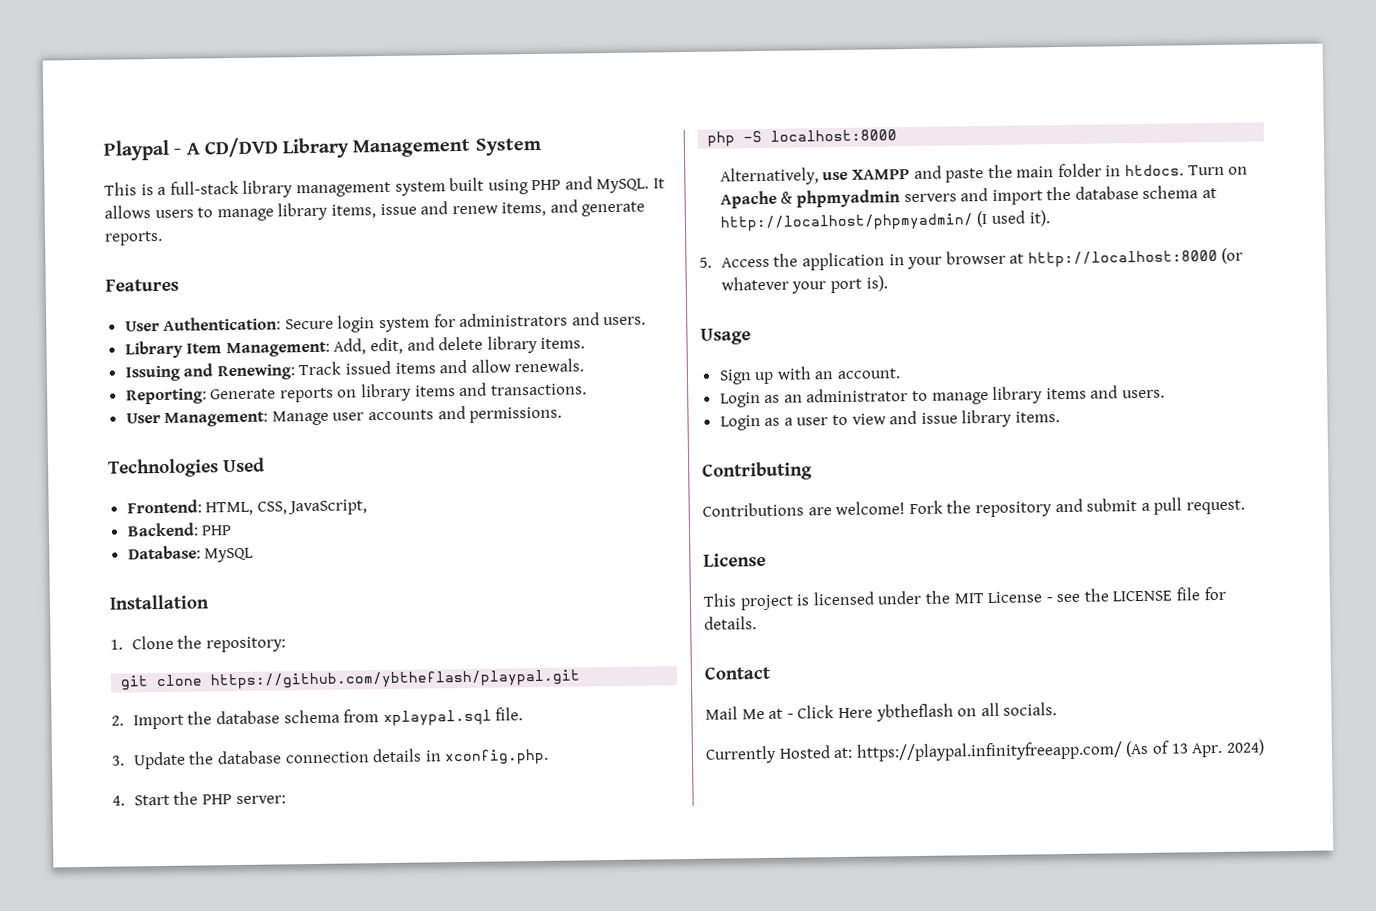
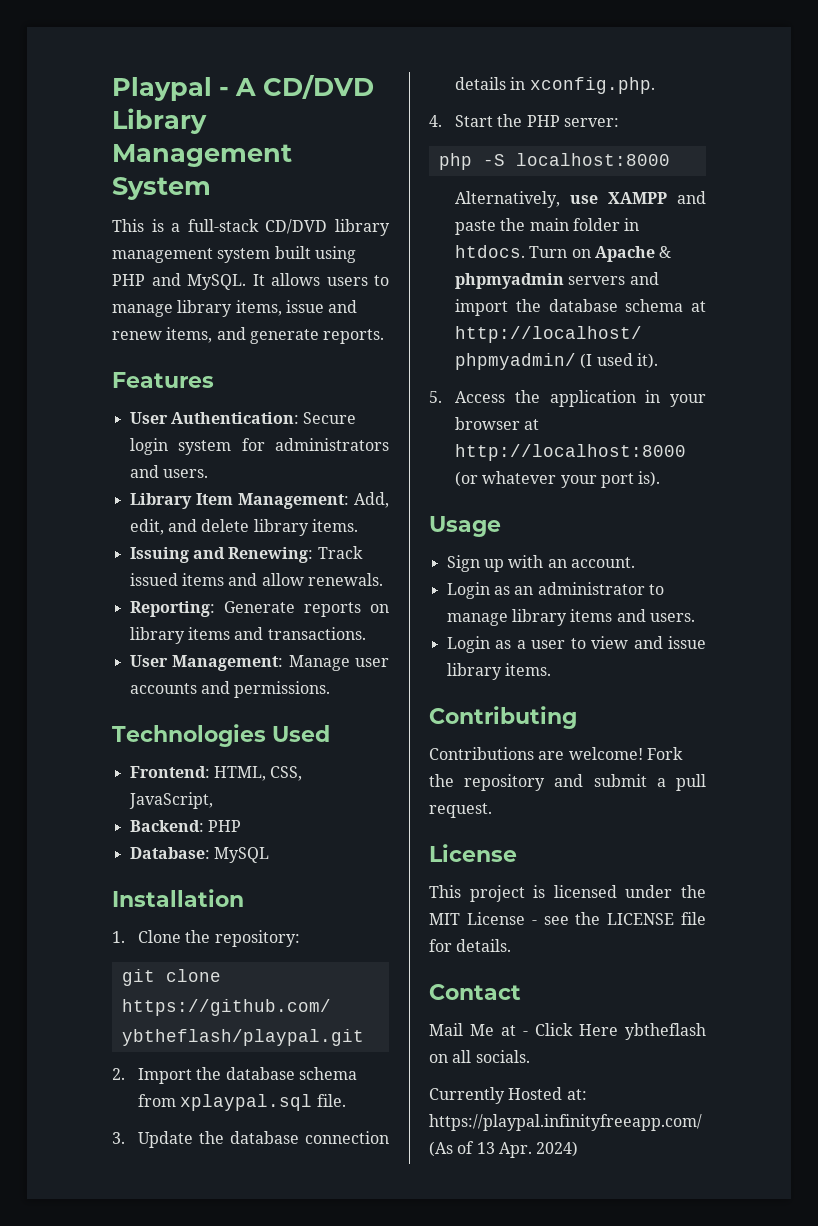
(239, 187) none -> [265,219,328,234] CD/DVD

